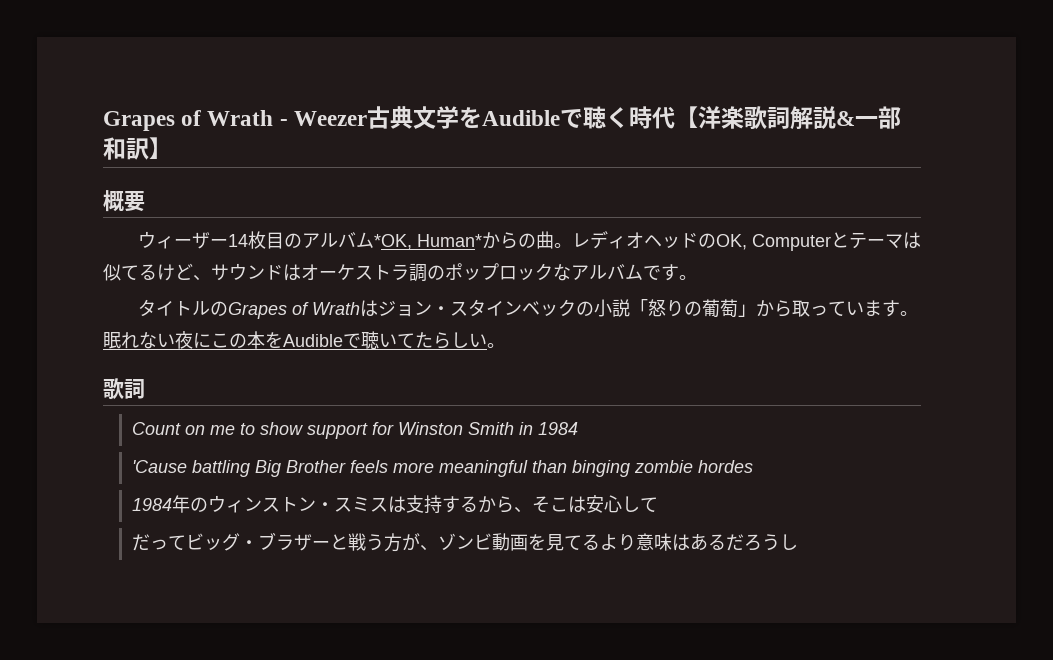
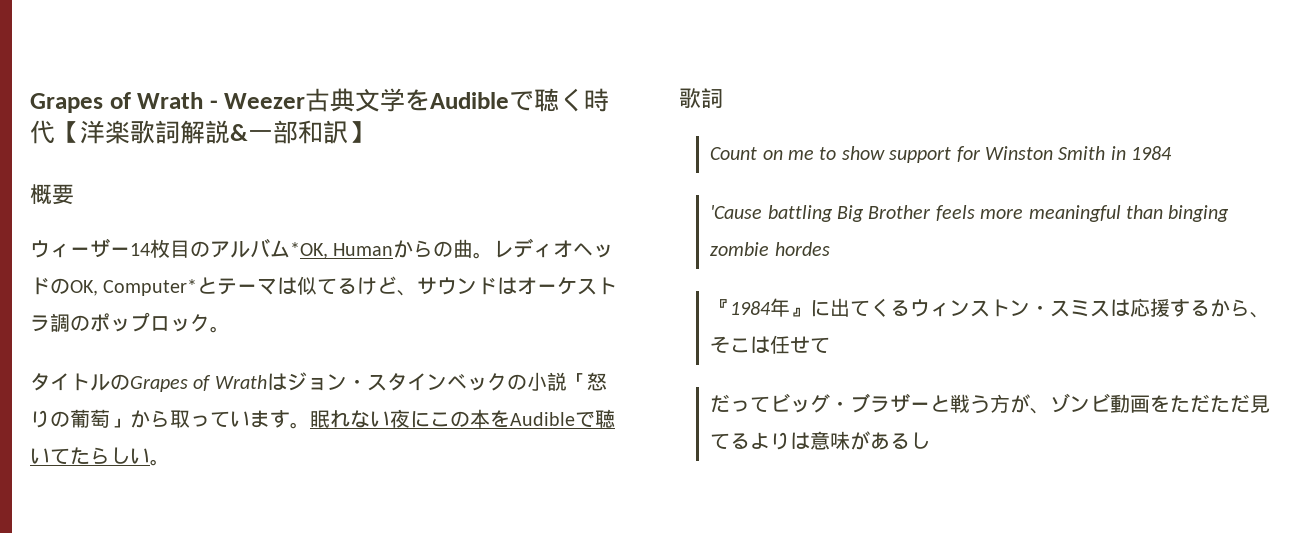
[416,234,482,247] Human* -> [333,243,394,256] Human
[751,234,831,251] Computer -> [103,279,198,296] Computer*
[553,264,679,281] なアルバムです -> (210, 323) none
[131,495,208,513] 1984年の -> [710,298,911,317] 『1984年』に出てくる
[405,495,442,514] 支持 -> [1130,298,1171,317] 応援
[585,495,640,513] 安心し -> [770,335,811,354] 任せ
(546, 542) none -> [1170,394,1251,413] ただただ
[635,533,780,551] 意味はあるだろう -> [790,431,911,450] は意味がある

